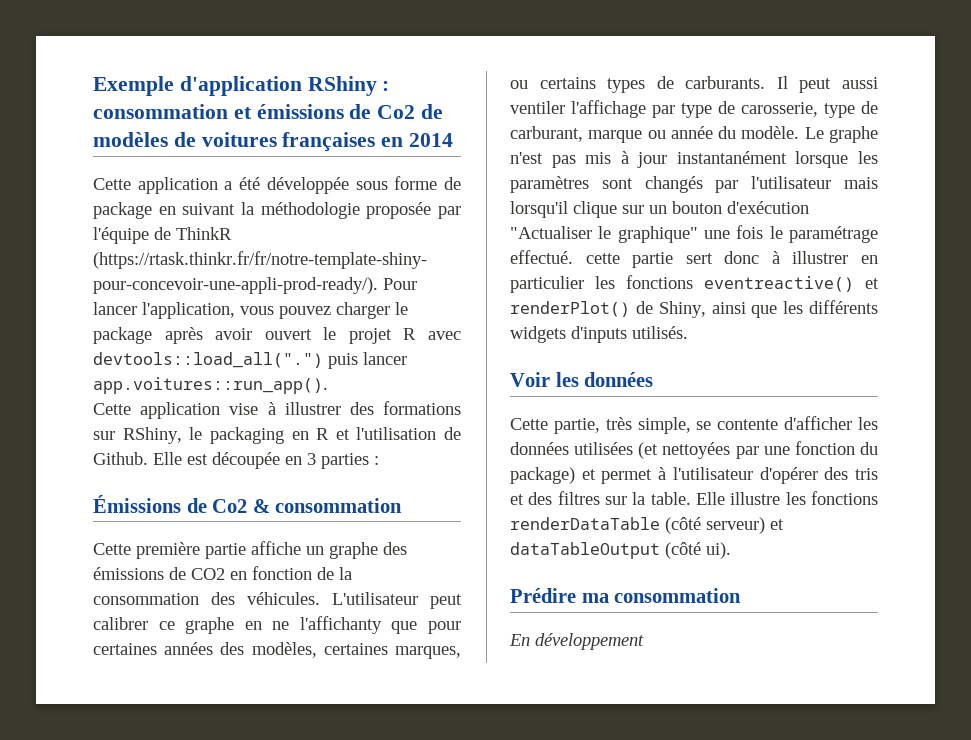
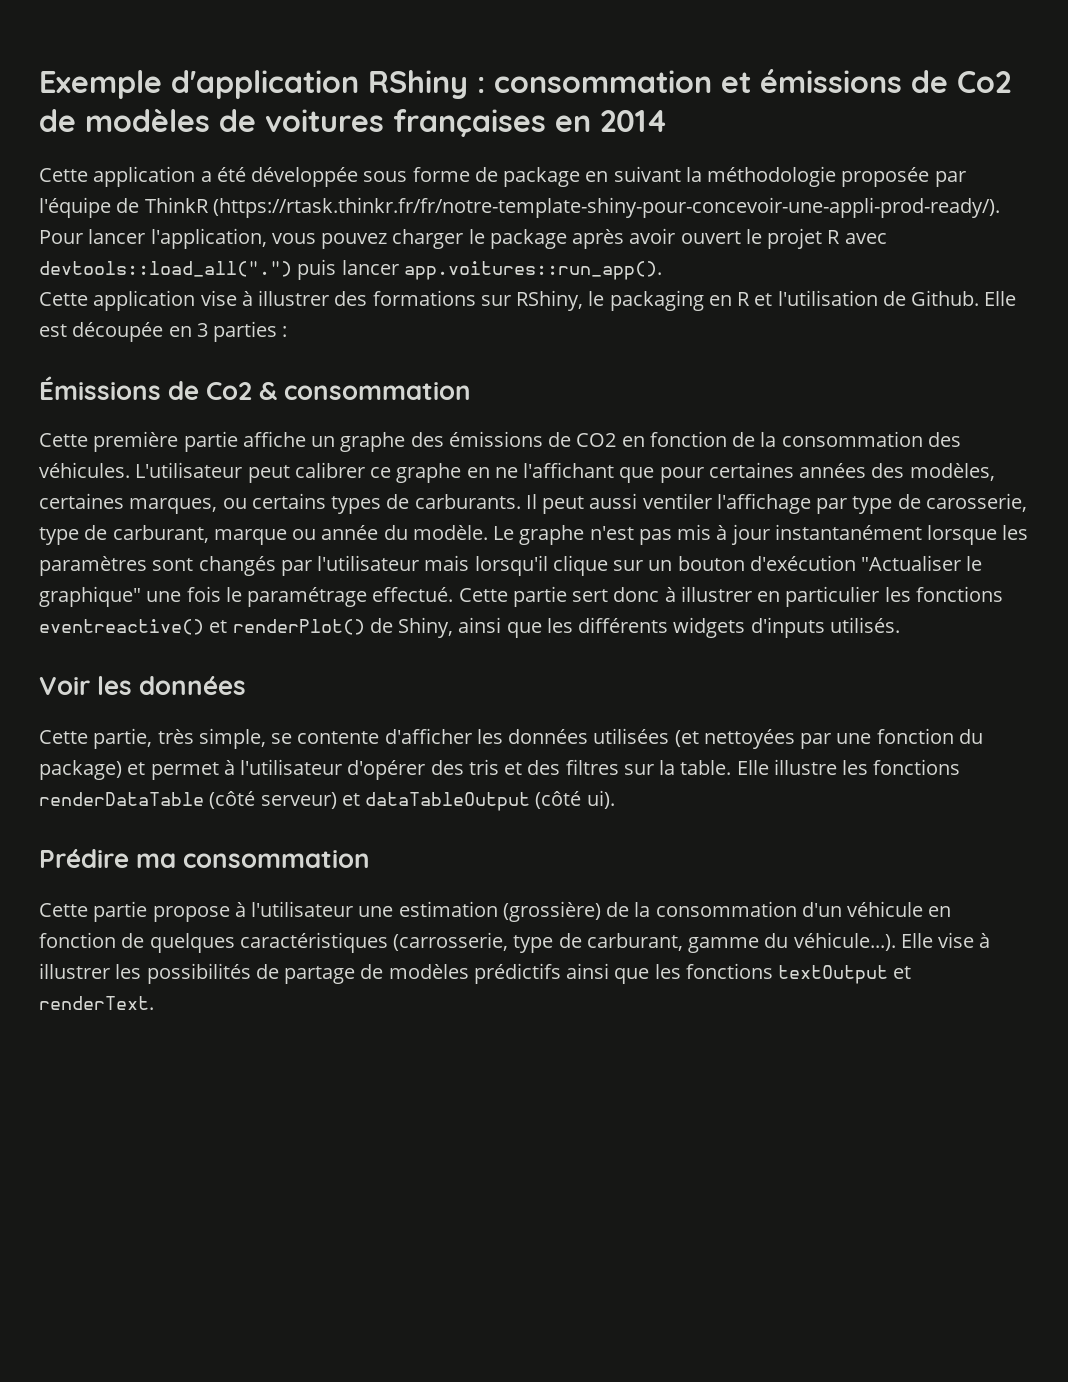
[299,616,382,634] l'affichanty -> [523,462,615,478] l'affichant
[585,253,620,264] cette -> [458,588,508,602] Cette
[509,633,644,650] En développement -> [39,901,952,922] [39,932,991,953] [39,963,912,984] [39,996,154,1010] Cette partie propose à l'utilisateur une estimation (grossière) de la consommation d'un véhicule en fonction de quelques caractéristiques (carrosserie, type de carburant, gamme du véhicule...). Elle vise à illustrer les possibilités de partage de modèles prédictifs ainsi que les fonctions textOutput et renderText.

